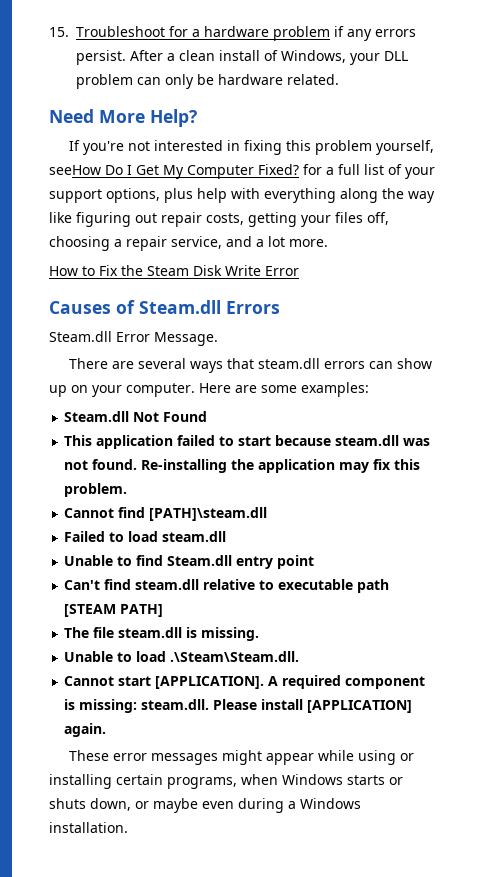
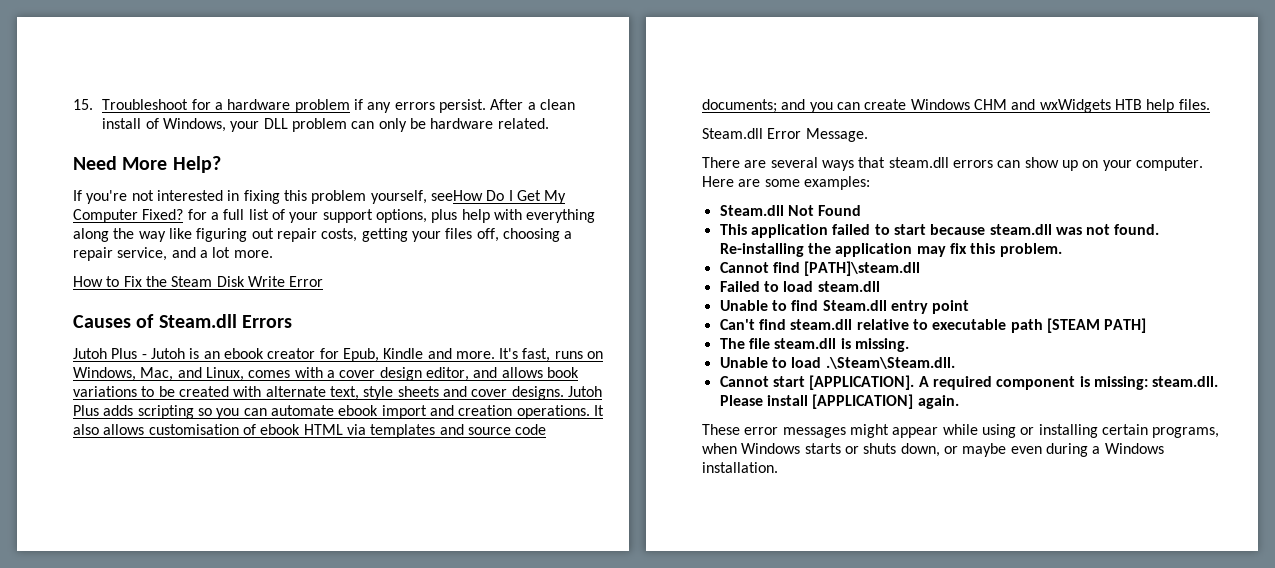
(280, 307) none -> [73,348,604,362] [73,367,579,381] [73,386,602,400] [73,405,604,419] [73,424,547,438] [702,99,1210,113] // Jutoh Plus - Jutoh is an ebook creator for Epub, Kindle and more. It's fast, runs on Windows, Mac, and Linux, comes with a cover design editor, and allows book variations to be created with alternate text, style sheets and cover designs. Jutoh Plus adds scripting so you can automate ebook import and creation operations. It also allows customisation of ebook HTML via templates and source code documents; and you can create Windows CHM and wxWidgets HTB help files.

